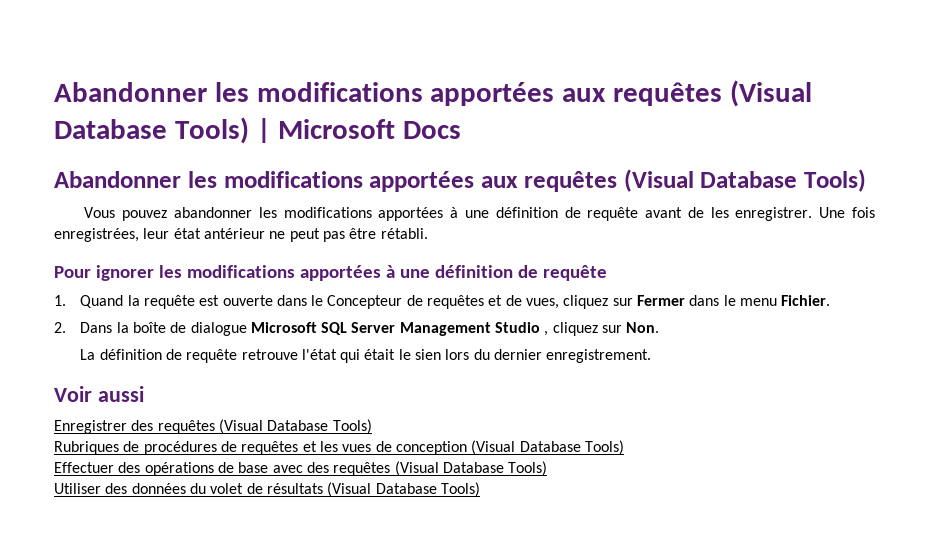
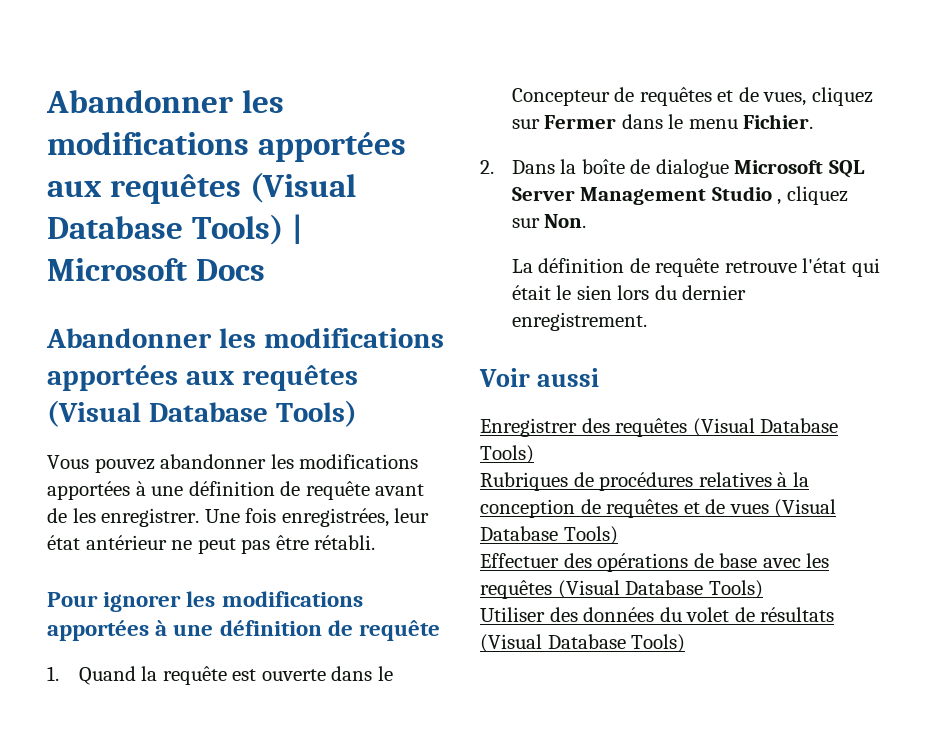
[220,441,467,455] de requêtes et les vues de conception -> [698,472,809,487] [480,499,769,518] relatives à la conception de requêtes et de vues
[306,462,329,473] des -> [806,553,830,568] les

